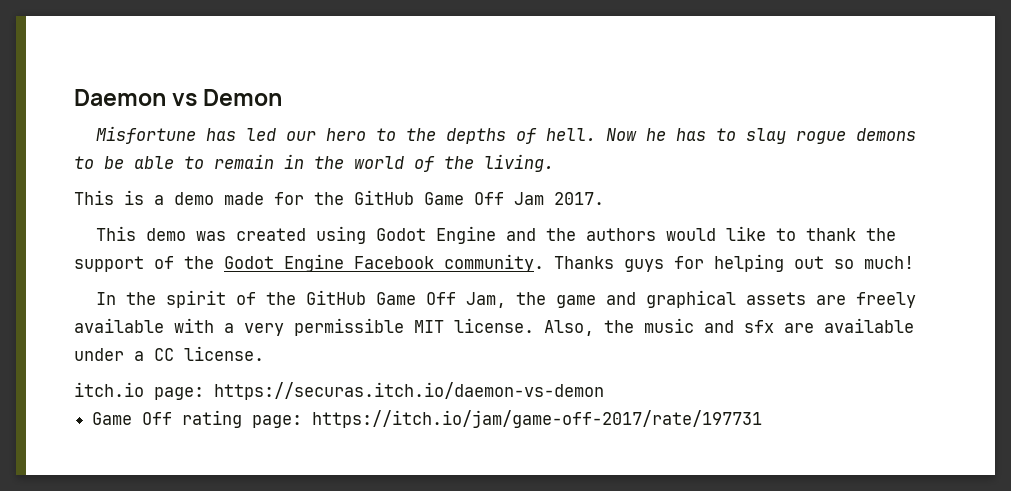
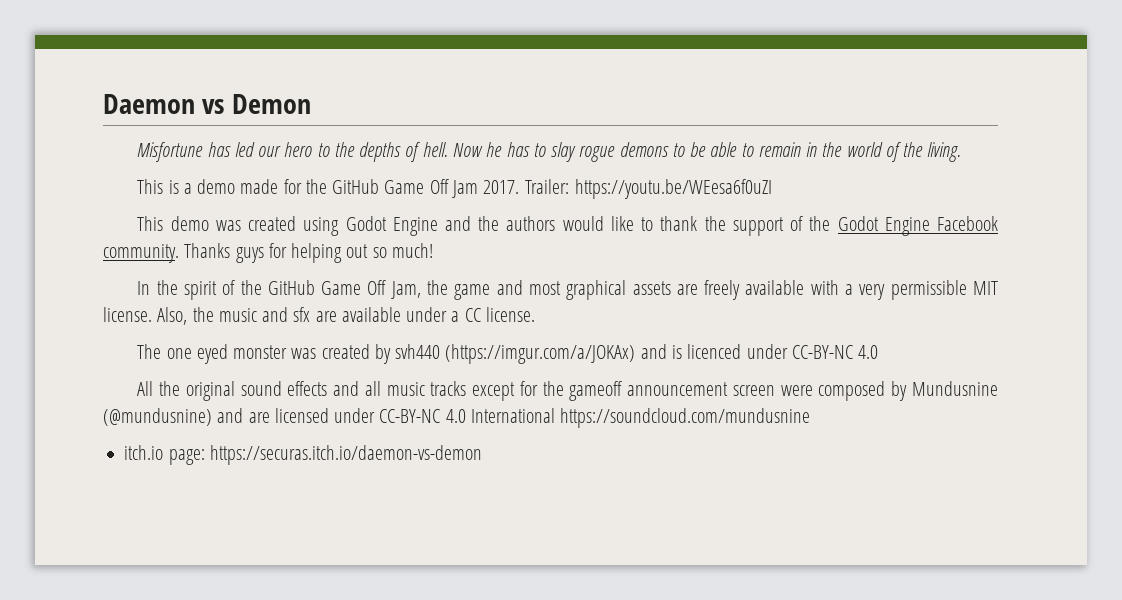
(604, 198) none -> [524,179,772,199] Trailer: https://youtu.be/WEesa6f0uZI
(637, 298) none -> [528,281,561,295] most
[74,382,604,400] [92,410,763,428] itch.io page: https://securas.itch.io/daemon-vs-demon // Game Off rating page: https://itch.io/jam/game-off-2017/rate/197731 -> [137,344,879,364] [137,381,999,401] [103,408,811,428] [124,445,482,465] The one eyed monster was created by svh440 (https://imgur.com/a/JOKAx) and is licenced under CC-BY-NC 4.0 // All the original sound effects and all music tracks except for the gameoff announcement screen were composed by Mundusnine (@mundusnine) and are licensed under CC-BY-NC 4.0 International https://soundcloud.com/mundusnine // itch.io page: https://securas.itch.io/daemon-vs-demon

